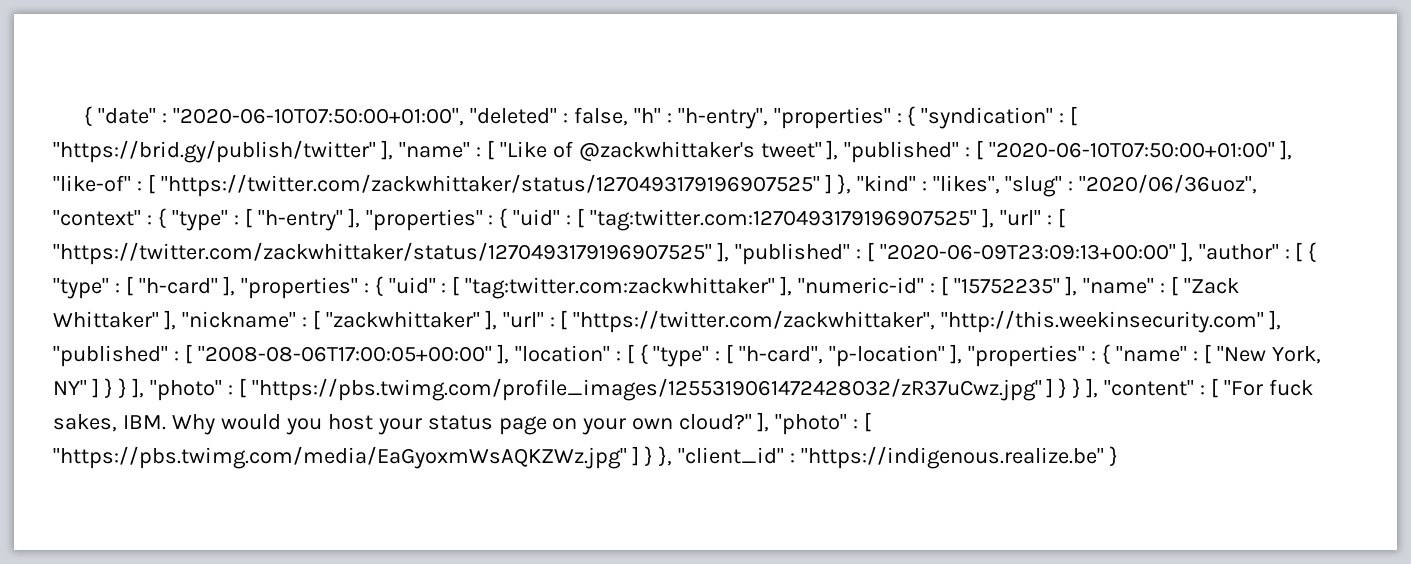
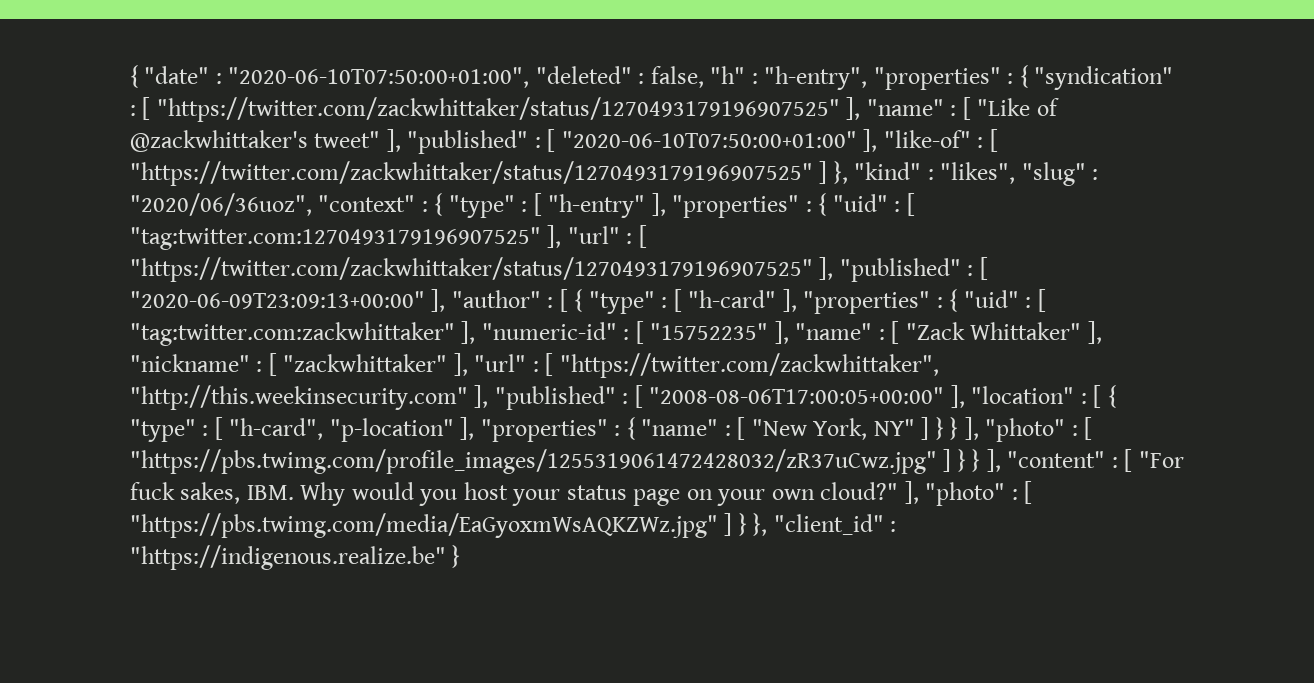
[53,140,376,163] "https://brid.gy/publish/twitter" -> [156,97,840,122] "https://twitter.com/zackwhittaker/status/1270493179196907525"

